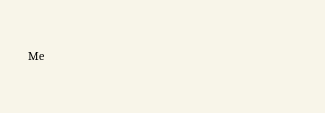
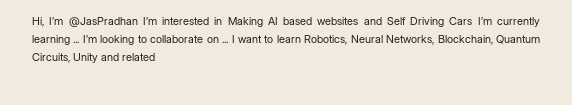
[28,52,45,60] Me -> [32,17,540,27] [32,35,540,45] [32,53,155,63] Hi, I’m @JasPradhan I’m interested in Making AI based websites and Self Driving Cars I’m currently learning ... I’m looking to collaborate on ... I want to learn Robotics, Neural Networks, Blockchain, Quantum Circuits, Unity and related

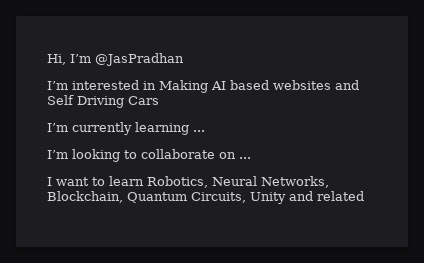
(138, 22) none -> (184, 59) //
(473, 21) none -> (159, 100) //
(80, 42) none -> (205, 131) //
(229, 42) none -> (251, 158) //

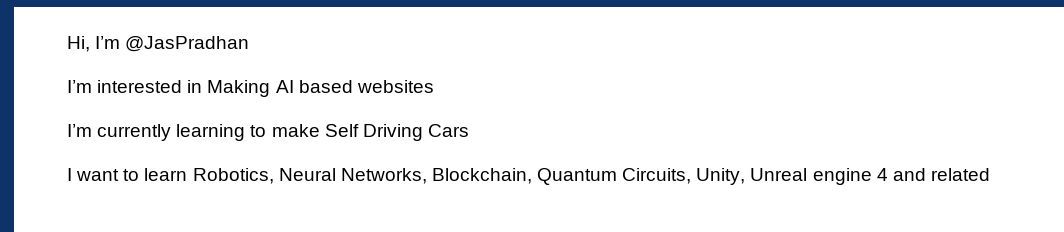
[335,80,359,90] [47,95,159,108] and Self Driving Cars -> (434, 86) none
[193,130,205,132] [47,149,251,162] ... // I’m looking to collaborate on ... -> [250,124,469,141] to make Self Driving Cars
[250,192,286,204] Unity -> [696,168,888,185] Unity, Unreal engine 4

